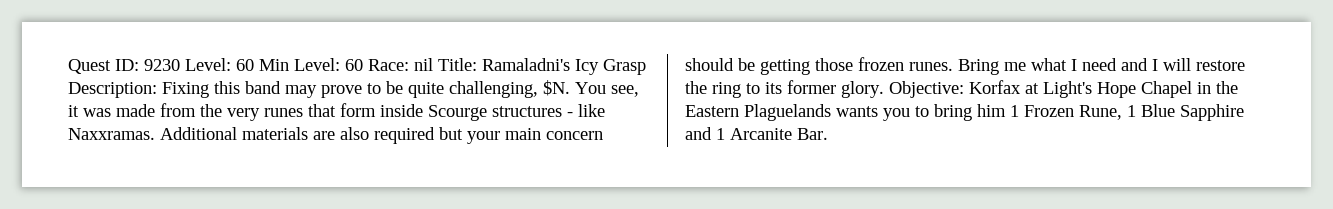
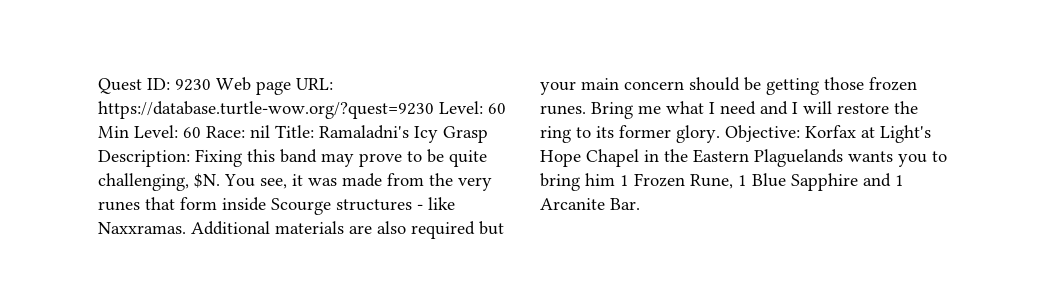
(180, 65) none -> [216,77,333,95] [98,101,434,119] Web page URL: https://database.turtle-wow.org/?quest=9230

